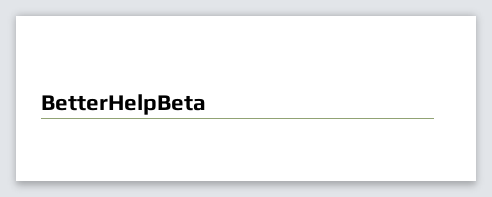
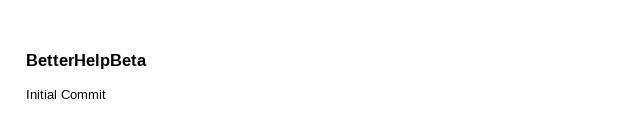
(206, 104) none -> [26,90,106,99] // Initial Commit

